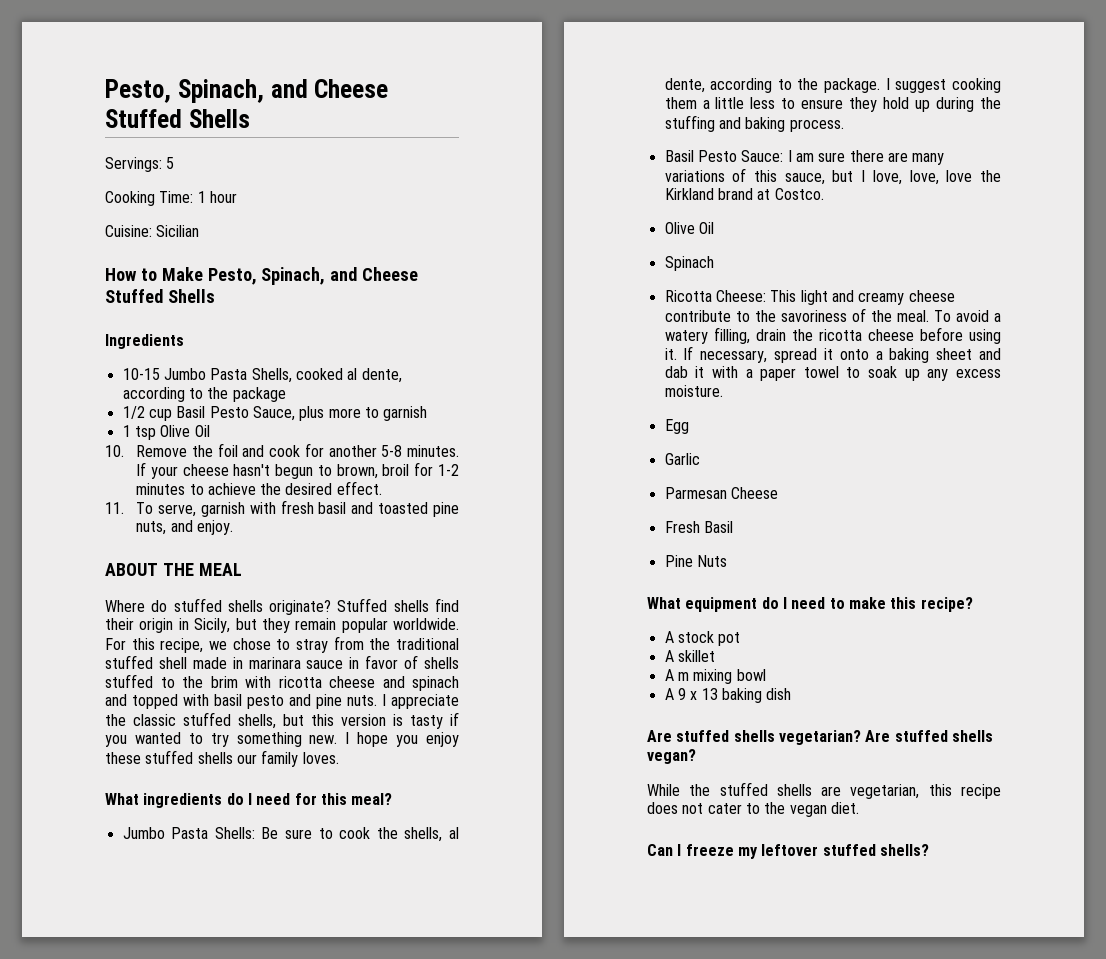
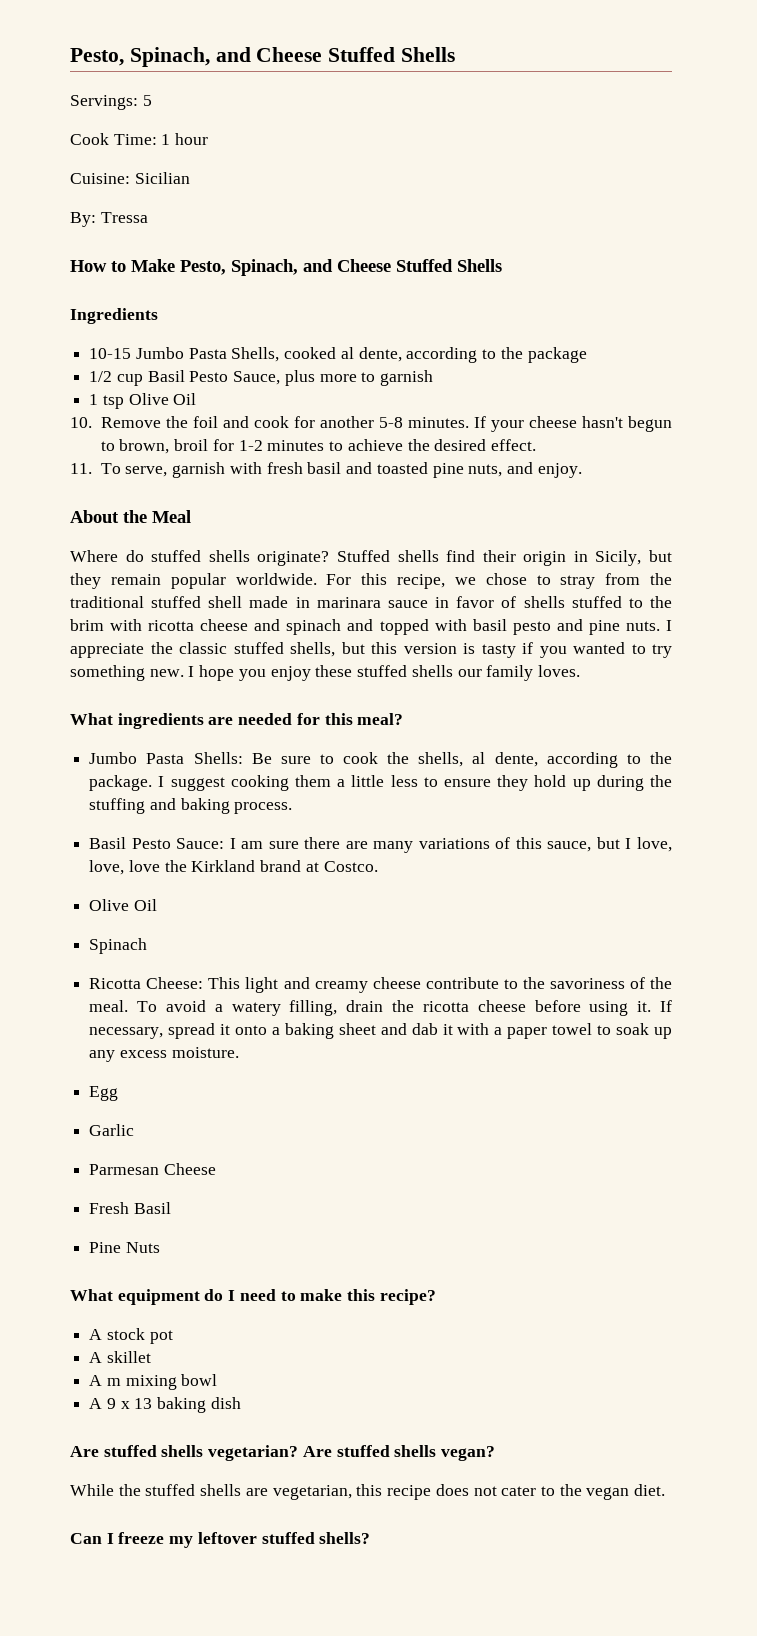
[105,191,155,206] Cooking -> [70,133,109,145] Cook
(200, 231) none -> [70,212,148,227] // By: Tressa
[105,563,242,576] ABOUT THE MEAL -> [70,510,191,523] About the Meal
[226,793,291,805] do I need -> [208,713,293,725] are needed

